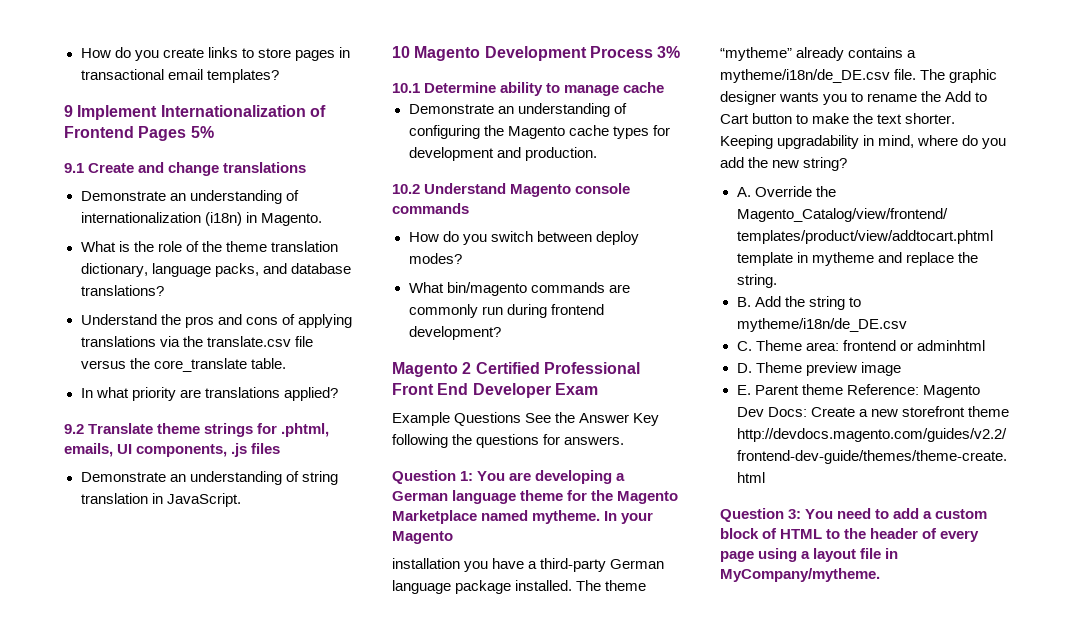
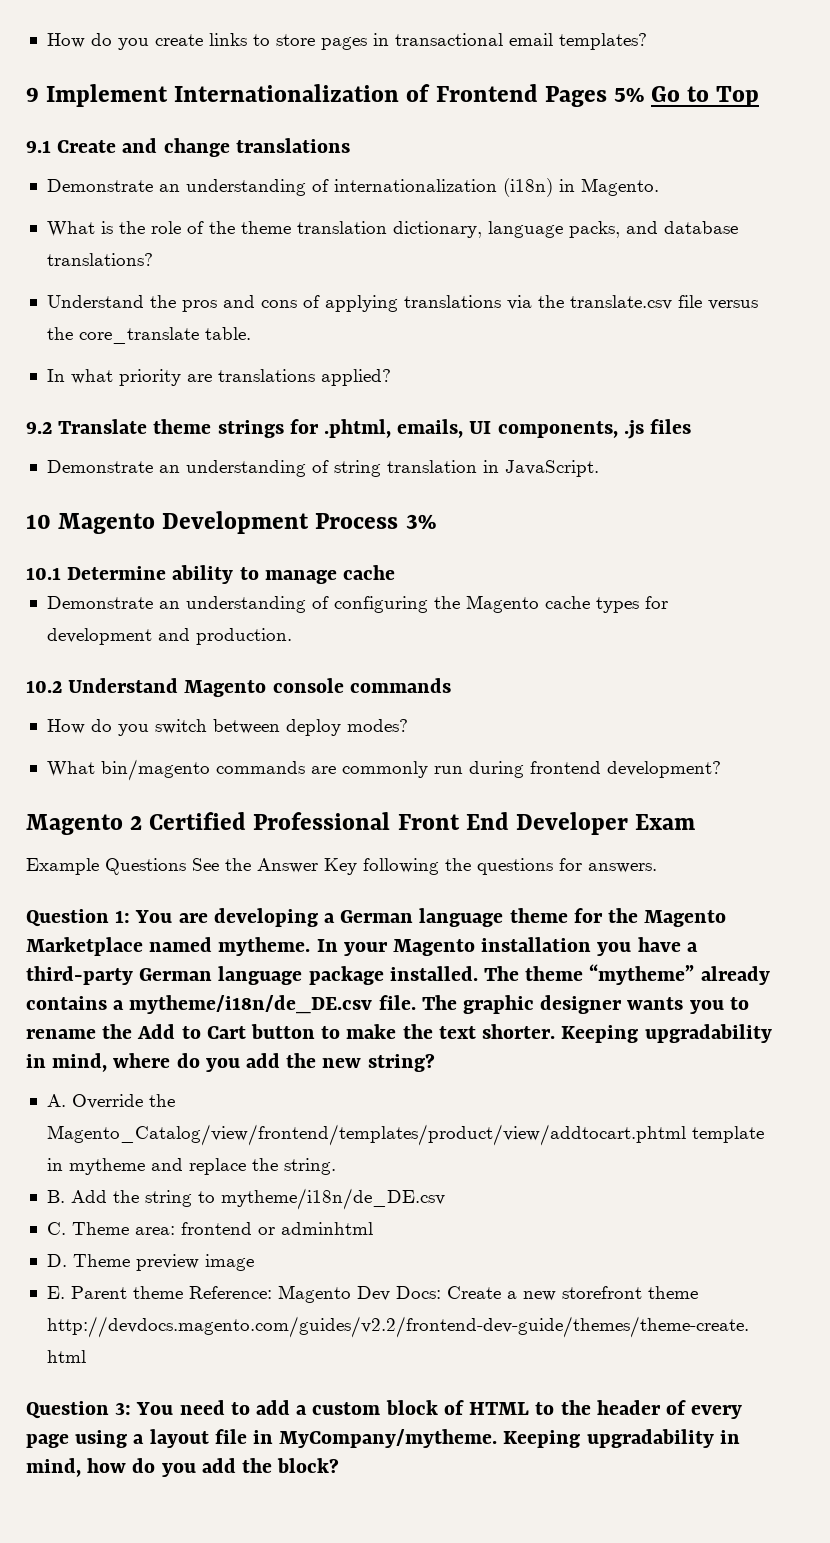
(214, 132) none -> [651,86,760,107] Go to Top
(453, 537) // -> (476, 947) none
(880, 575) none -> [503,1429,740,1448] [26,1458,340,1477] Keeping upgradability in mind, how do you add the block?

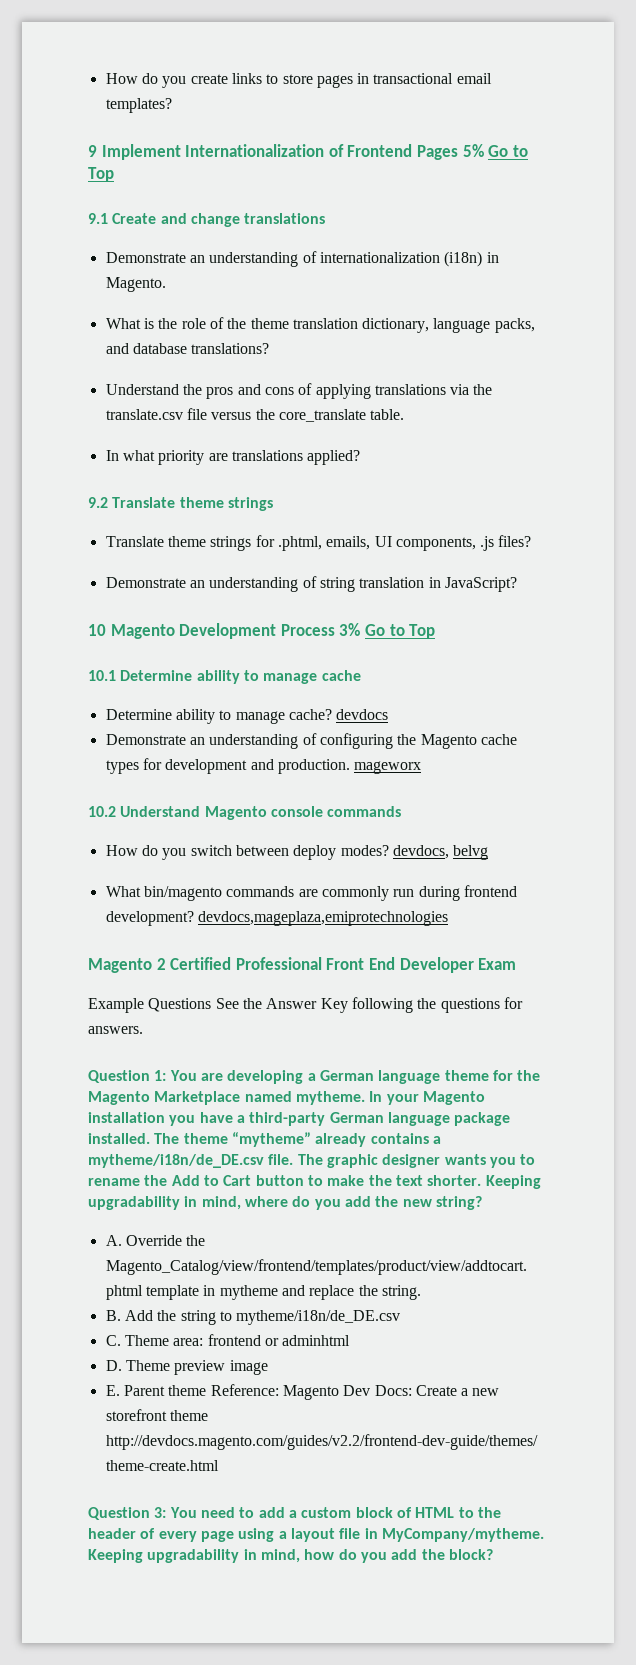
(284, 429) none -> [105,536,252,551] // Translate theme strings
[650,419,692,434] files -> [498,535,532,547] files?
[504,460,599,477] JavaScript. -> [444,577,517,592] JavaScript?
(436, 521) none -> [364,624,436,639] Go to Top
(396, 572) none -> [105,709,389,724] // Determine ability to manage cache? devdocs
(292, 636) none -> [354,761,422,774] mageworx
(408, 725) none -> [392,845,489,860] devdocs, belvg
(721, 769) none -> [197,911,448,926] devdocs,mageplaza,emiprotechnologies

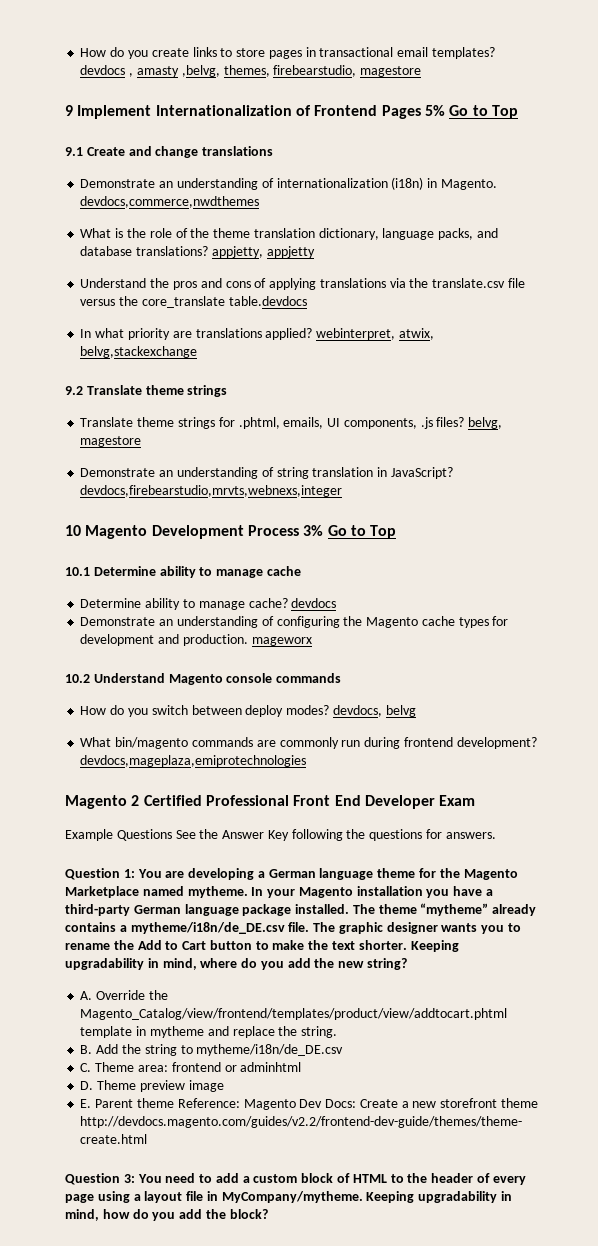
(172, 105) none -> [80,65,422,77] devdocs , amasty ,belvg, themes, firebearstudio, magestore
(166, 284) none -> [80,196,260,208] devdocs,commerce,nwdthemes
(270, 348) none -> [211,246,315,258] appjetty, appjetty
[370,409,405,420] table. -> [228,296,307,306] table.devdocs
(361, 457) none -> [316,328,434,340] [80,346,198,358] webinterpret, atwix, belvg,stackexchange
(532, 541) none -> [468,417,503,429] [80,436,142,447] belvg, magestore
(517, 584) none -> [80,485,343,497] devdocs,firebearstudio,mrvts,webnexs,integer

